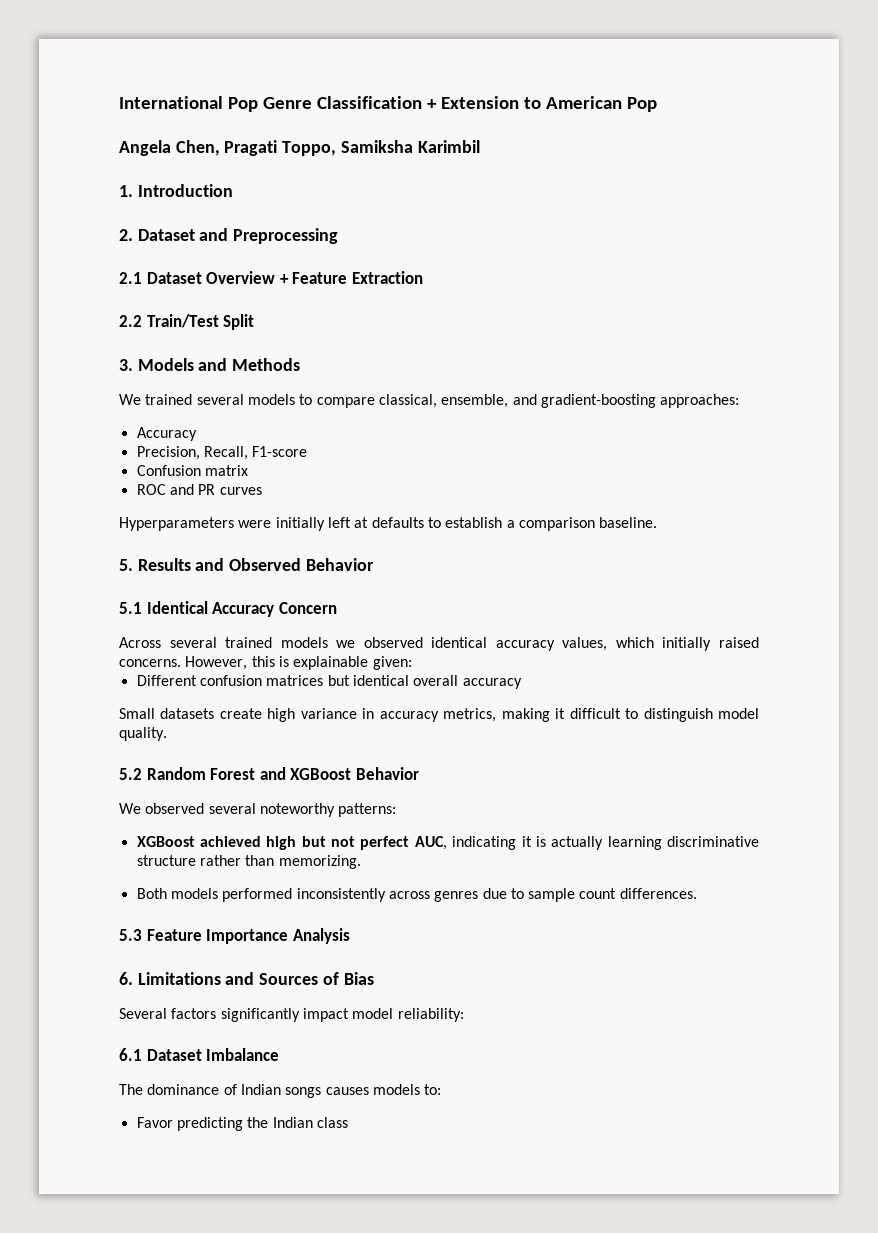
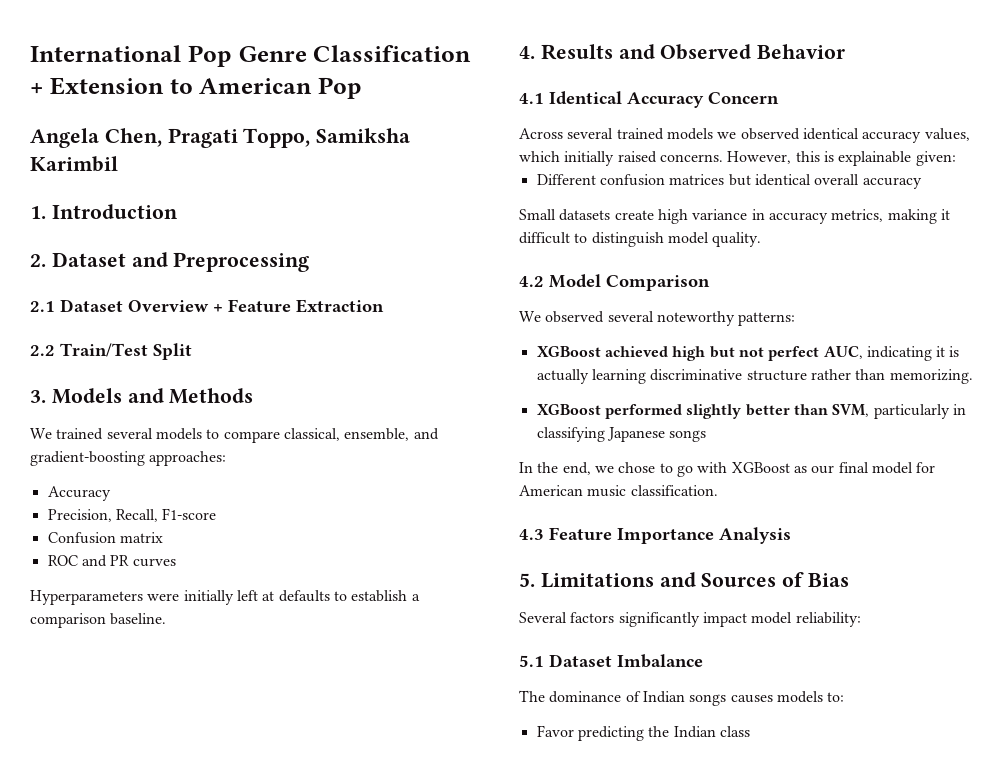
[119,559,133,571] 5. -> [519,46,535,59] 4.
[119,602,142,614] 5.1 -> [519,93,544,104] 4.1
[119,767,419,780] 5.2 Random Forest and XGBoost Behavior -> [519,274,710,291] 4.2 Model Comparison
[136,888,697,902] [119,929,142,941] Both models performed inconsistently across genres due to sample count differences. // 5.3 -> [536,404,966,419] [536,427,707,442] [519,462,936,477] [519,485,718,497] [519,529,544,540] XGBoost performed slightly better than SVM, particularly in classifying Japanese songs // In the end, we chose to go with XGBoost as our final model for American music classification. // 4.3
[119,972,133,985] 6. -> [519,573,535,587] 5.
[119,1048,142,1061] 6.1 -> [519,655,544,667] 5.1

